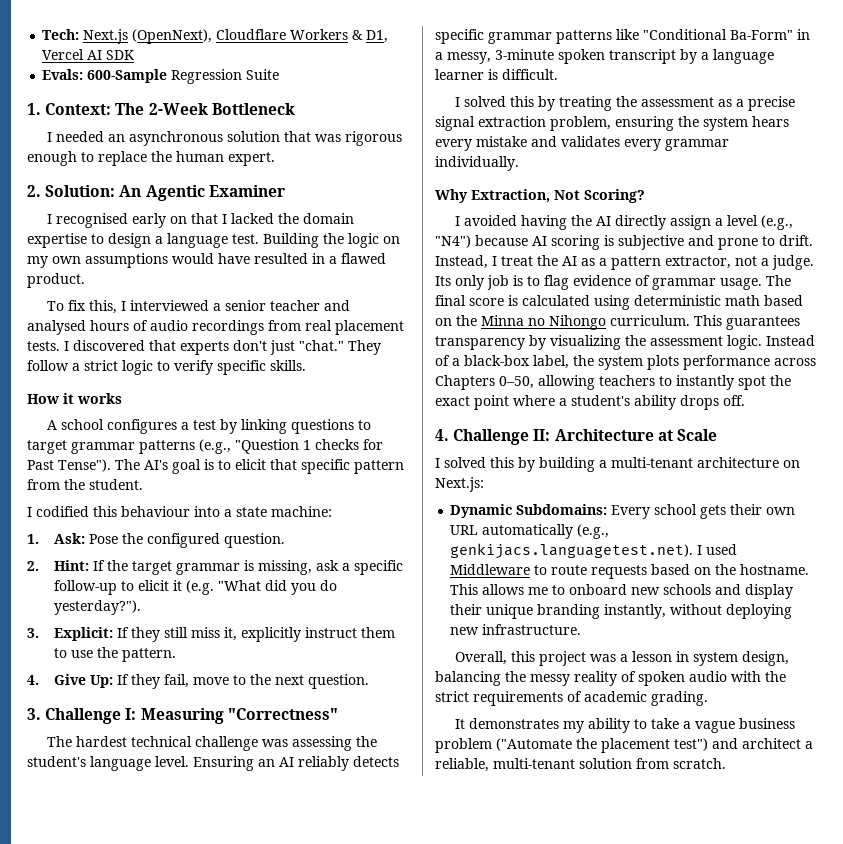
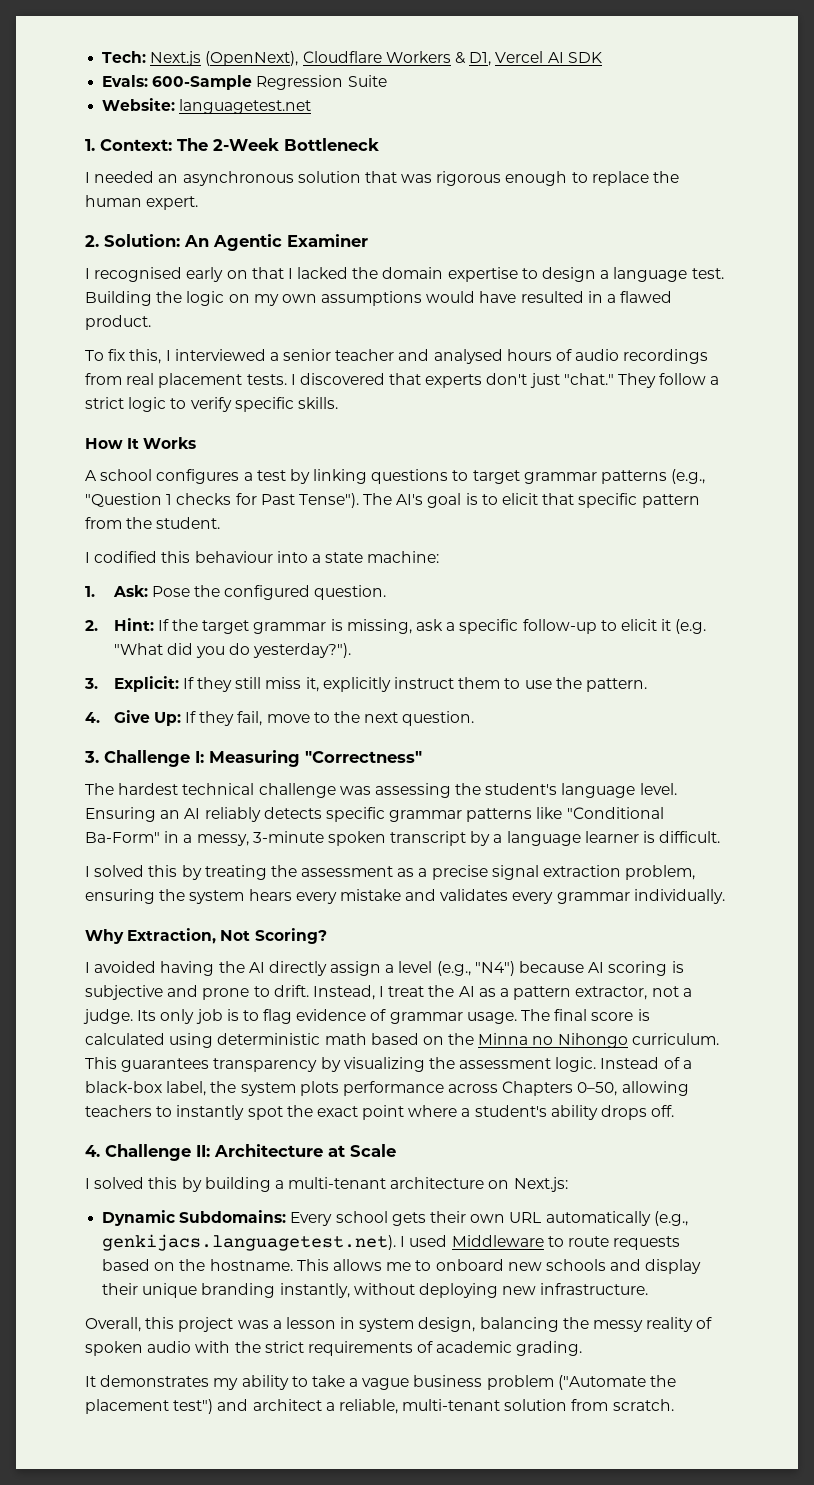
(280, 74) none -> [102,98,312,114] // Website: languagetest.net
[63,393,122,404] it works -> [127,437,197,449] It Works

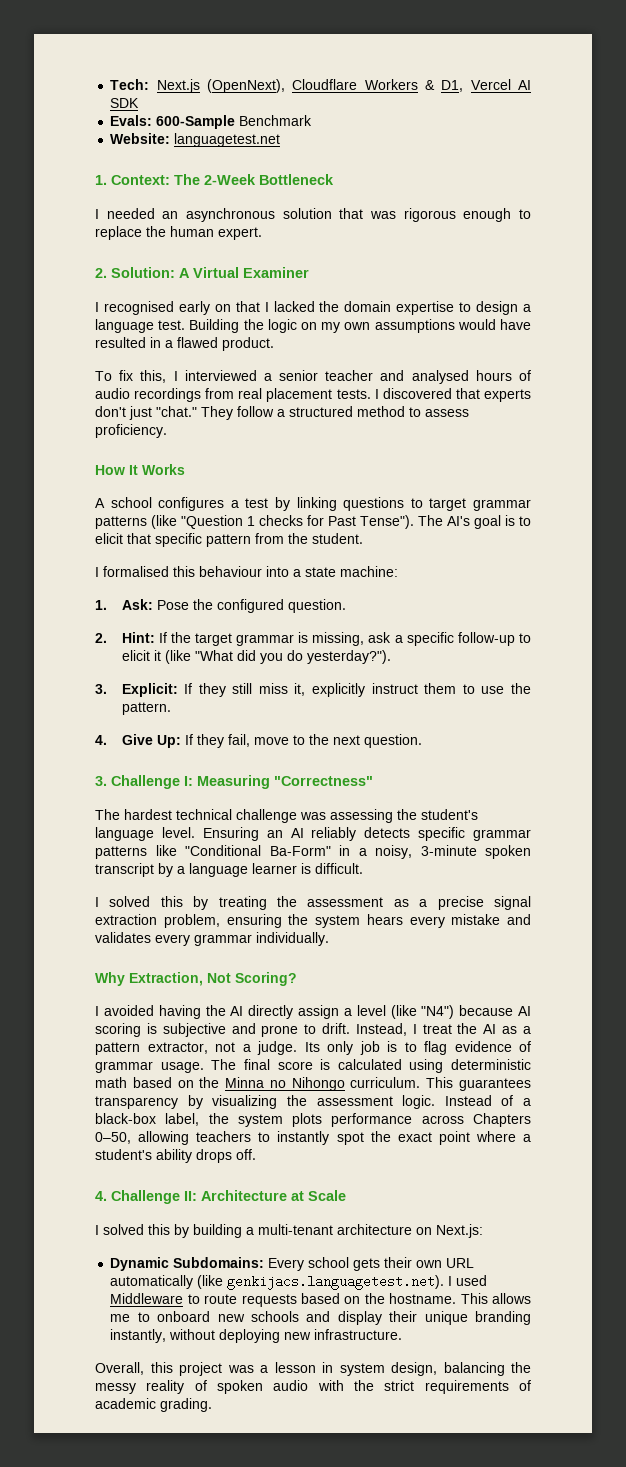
[256,75,387,90] Regression Suite -> [239,115,313,126] Benchmark
[184,234,282,251] An Agentic -> [179,267,239,278] A Virtual
[85,397,338,412] strict logic to verify specific skills. -> [289,406,469,417] [95,424,167,438] structured method to assess proficiency.
[671,469,706,484] (e.g., -> [151,515,177,529] (like
[94,551,158,563] codified -> [103,566,169,577] formalised
[675,619,707,634] (e.g. -> [164,650,191,664] (like
[196,834,249,846] messy, -> [375,845,412,859] noisy,
[436,961,471,976] (e.g., -> [390,1005,417,1019] (like
[653,1211,688,1226] (e.g., -> [197,1275,224,1289] (like
[85,1375,677,1390] [85,1399,674,1414] // It demonstrates my ability to take a vague business problem ("Automate the placement test") and architect a reliable, multi-tenant solution from scratch. -> (212, 1405) none

